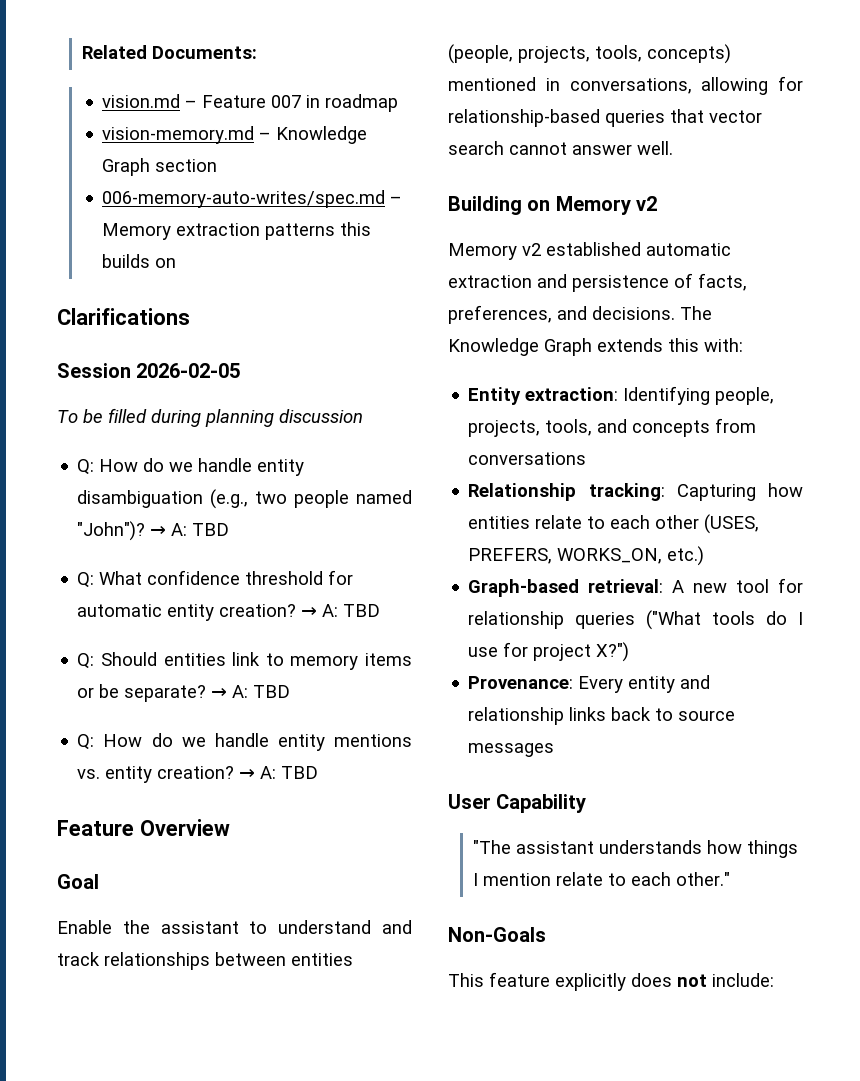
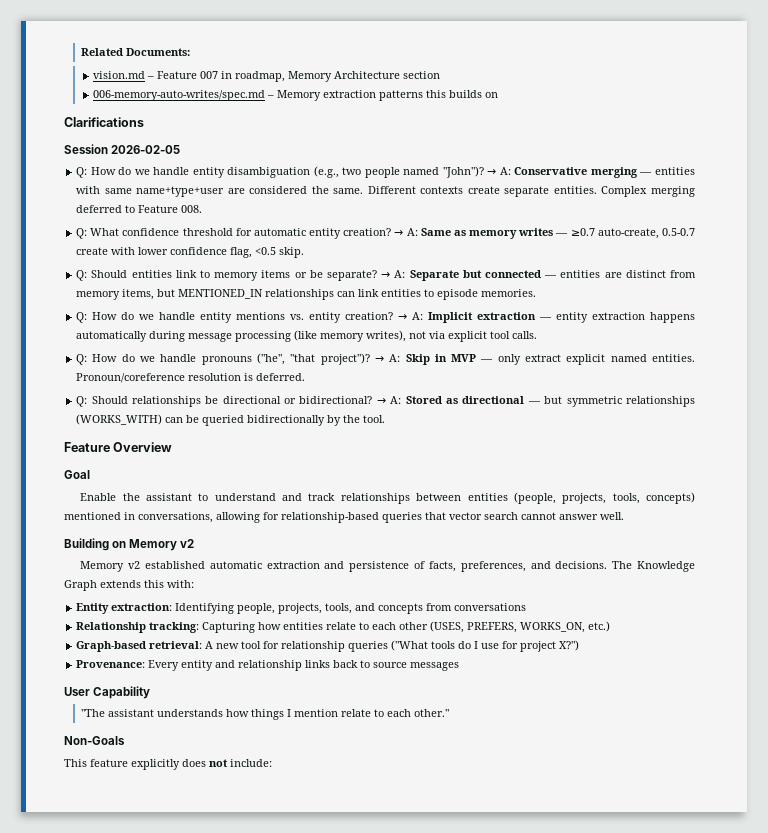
[325,94,399,112] [102,126,368,144] [102,158,151,176] roadmap // vision-memory.md – Knowledge Graph -> [234,71,400,82] roadmap, Memory Architecture
[57,408,363,427] // To be filled during planning discussion -> (181, 149) none
[192,523,230,536] TBD -> [514,167,695,178] [76,186,695,197] [76,205,203,213] Conservative merging — entities with same name+type+user are considered the same. Different contexts create separate entities. Complex merging deferred to Feature 008.
[343,604,381,617] TBD -> [420,228,695,239] [76,247,305,258] Same as memory writes — ≥0.7 auto-create, 0.5-0.7 create with lower confidence flag, <0.5 skip.
[253,685,291,698] TBD -> [409,270,697,281] [76,289,537,300] Separate but connected — entities are distinct from memory items, but MENTIONED_IN relationships can link entities to episode memories.
[281,766,319,779] TBD -> [428,312,696,323] [76,330,538,342] [76,353,695,365] [76,373,306,383] [76,396,695,407] [76,414,386,426] Implicit extraction — entity extraction happens automatically during message processing (like memory writes), not via explicit tool calls. // Q: How do we handle pronouns ("he", "that project")? → A: Skip in MVP — only extract explicit named entities. Pronoun/coreference resolution is deferred. // Q: Should relationships be directional or bidirectional? → A: Stored as directional — but symmetric relationships (WORKS_WITH) can be queried bidirectionally by the tool.

